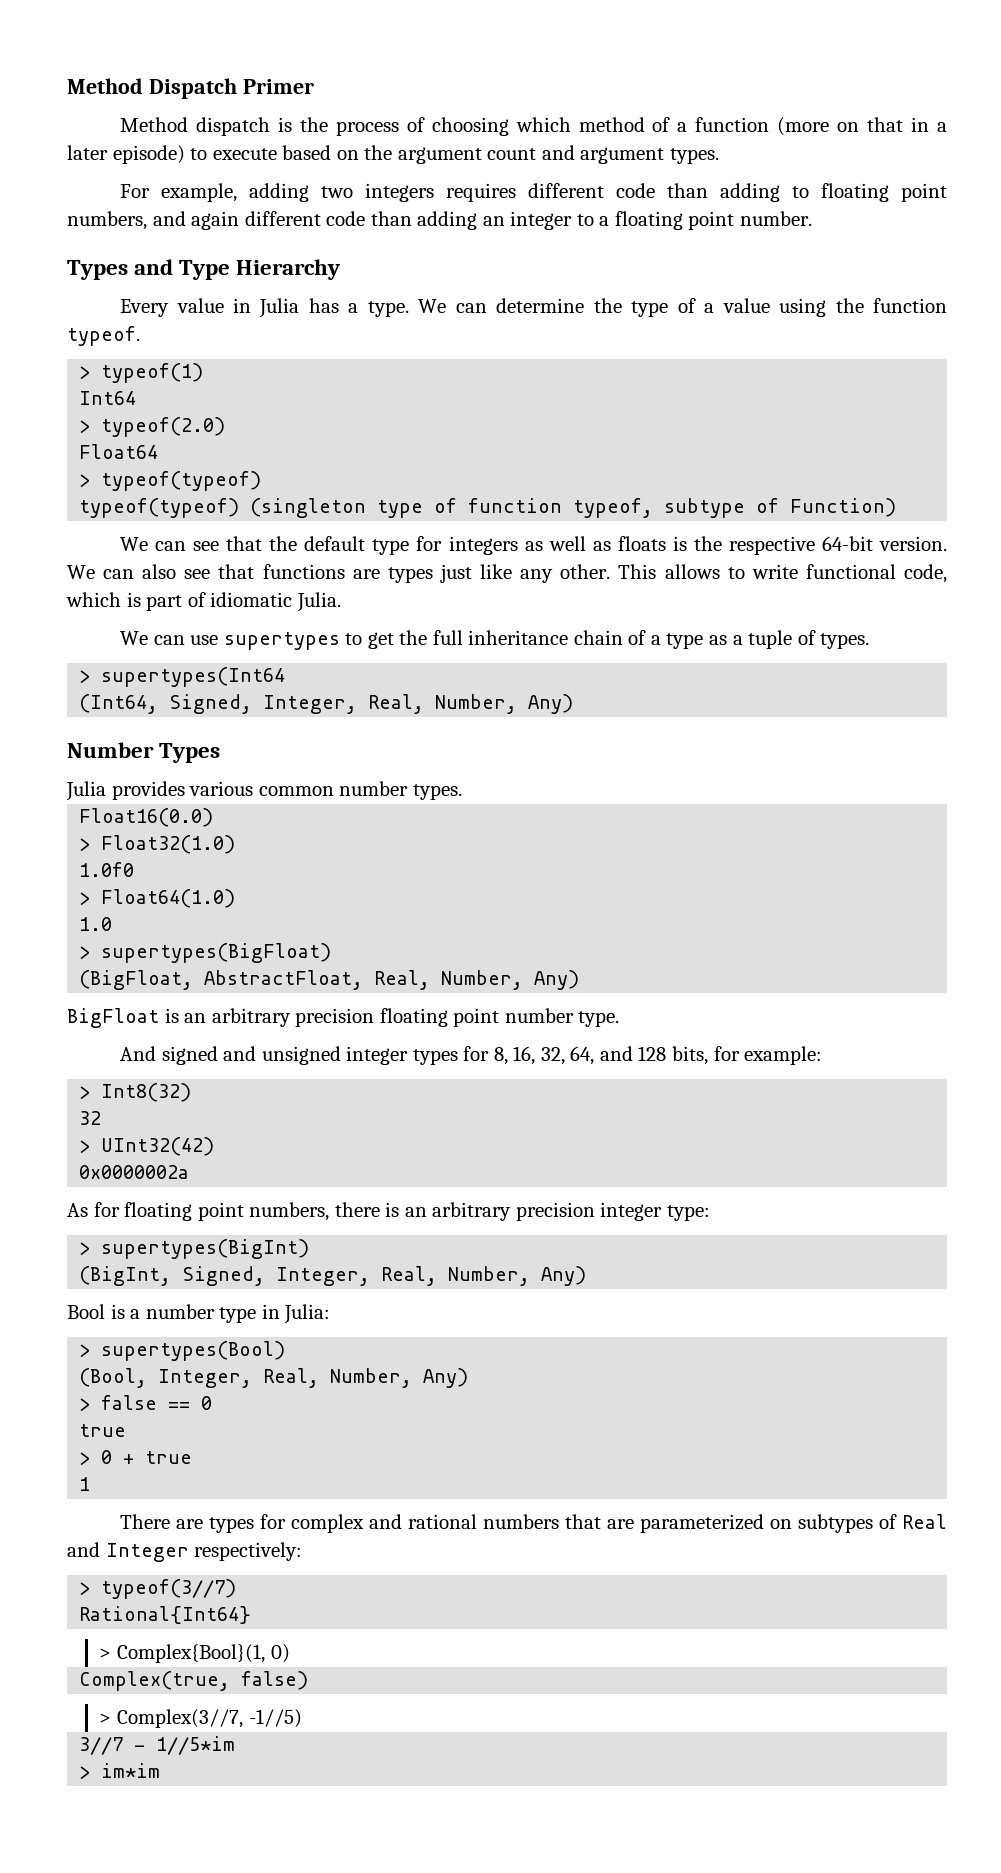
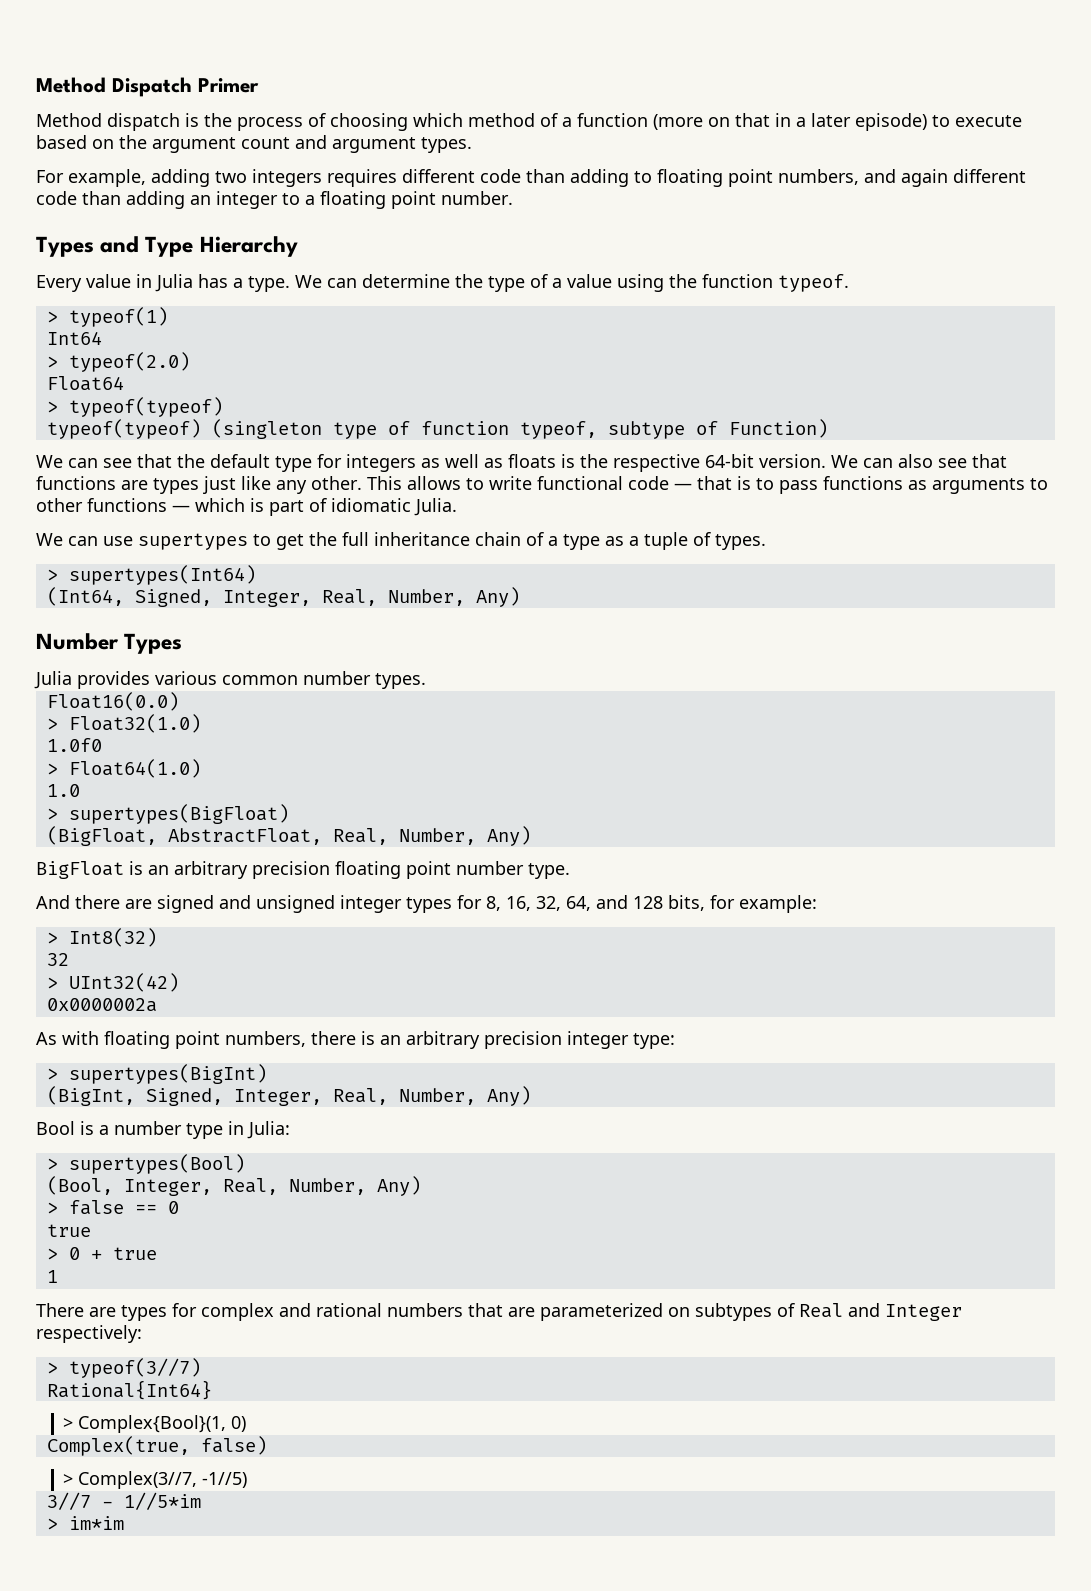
[904,564,948,583] code, -> [628,476,1048,494] [36,498,190,512] code — that is to pass functions as arguments to other functions —
[101,667,286,687] supertypes(Int64 -> [68,565,256,585] supertypes(Int64)
(157, 1053) none -> [75,895,152,909] there are
[93,1202,120,1217] for -> [62,1031,99,1045] with

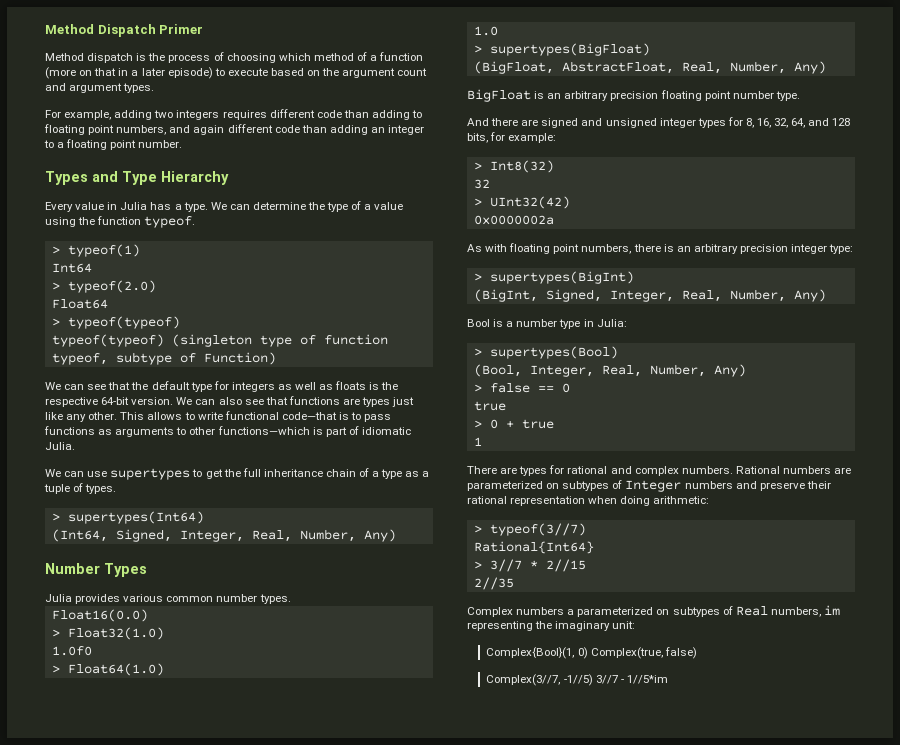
[628,476,732,490] code — that -> [281,412,337,420] code—that
[87,498,245,512] functions — which -> [217,426,310,435] functions—which
[201,1303,503,1321] complex and rational numbers that -> [567,466,831,476] rational and complex numbers. Rational numbers
[799,1303,962,1321] [36,1325,142,1343] [46,1358,201,1378] [46,1380,212,1400] [63,1418,74,1429] Real and Integer respectively: // > typeof(3//7) // Rational{Int64} // > -> [625,480,831,492] [467,496,710,506] [473,523,586,536] [473,541,594,554] [473,559,586,572] [473,577,514,590] [467,605,840,617] [467,621,636,631] Integer numbers and preserve their rational representation when doing arithmetic: // > typeof(3//7) // Rational{Int64} // > 3//7 * 2//15 // 2//35 // Complex numbers a parameterized on subtypes of Real numbers, im representing the imaginary unit: //
(247, 1424) // -> (588, 653) none
[63,1474,74,1485] > -> (697, 653) none
(248, 1480) // -> (593, 680) none
[46,1516,124,1530] // > im*im -> (668, 679) none

